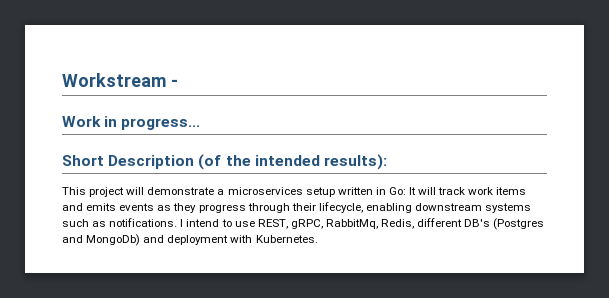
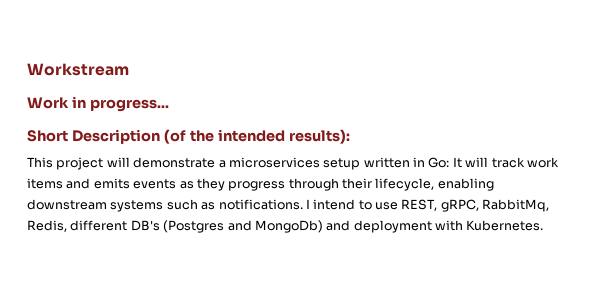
[170,79,178,87] - -> (129, 69) none

